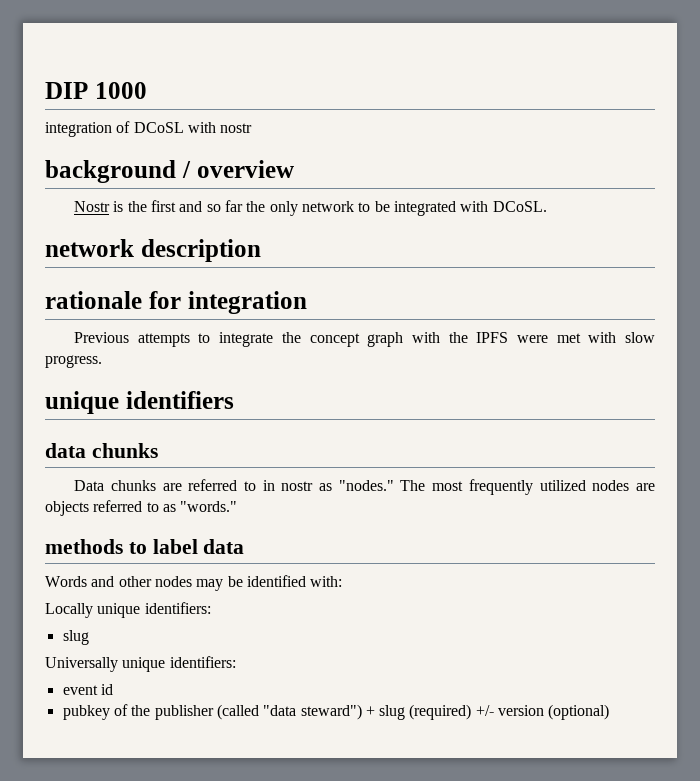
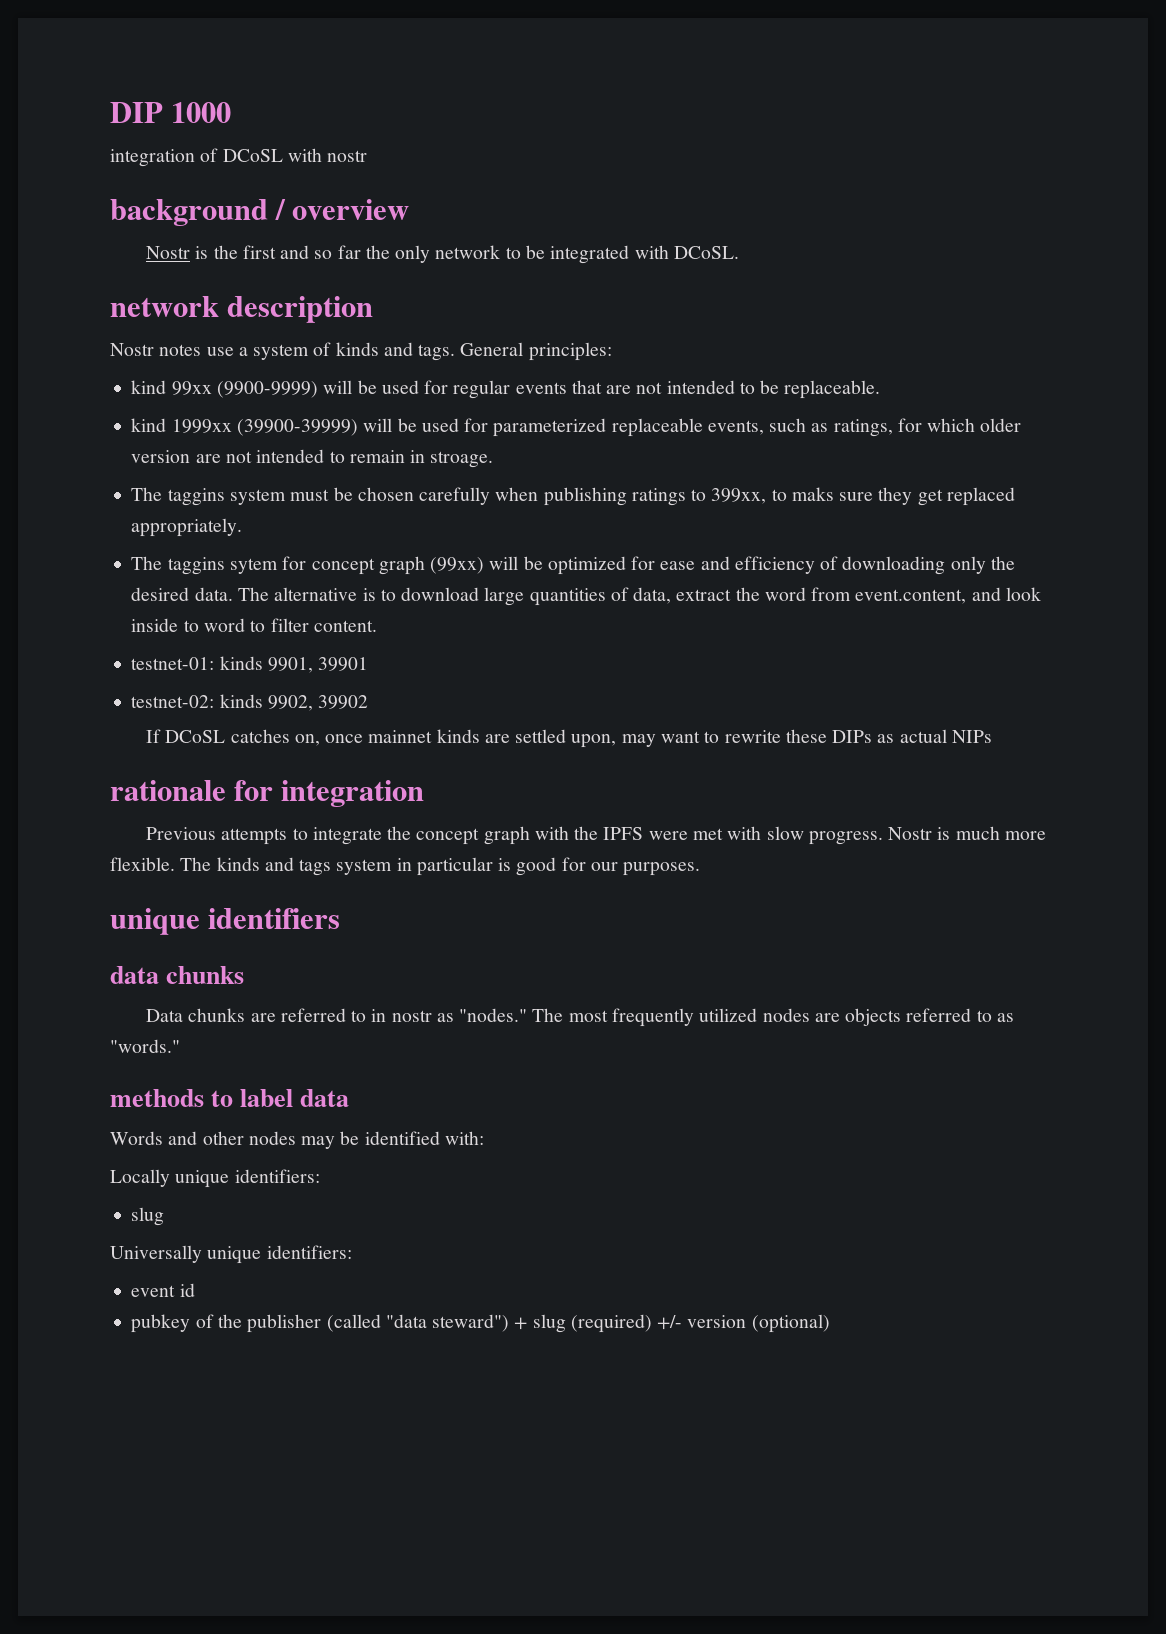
(261, 250) none -> [110,342,612,361] [131,380,881,399] [131,418,1022,437] [131,449,494,468] [131,487,1015,506] [131,518,243,537] [131,556,1015,575] [131,587,1041,606] [131,618,377,632] [131,656,369,673] [131,694,369,711] [146,729,992,748] // Nostr notes use a system of kinds and tags. General principles: // kind 99xx (9900-9999) will be used for regular events that are not intended to be replaceable. // kind 1999xx (39900-39999) will be used for parameterized replaceable events, such as ratings, for which older version are not intended to remain in stroage. // The taggins system must be chosen carefully when publishing ratings to 399xx, to maks sure they get replaced appropriately. // The taggins sytem for concept graph (99xx) will be optimized for ease and efficiency of downloading only the desired data. The alternative is to download large quantities of data, extract the word from event.content, and look inside to word to filter content. // testnet-01: kinds 9901, 39901 // testnet-02: kinds 9902, 39902 // If DCoSL catches on, once mainnet kinds are settled upon, may want to rewrite these DIPs as actual NIPs
(102, 361) none -> [888,826,1046,840] [110,857,701,876] Nostr is much more flexible. The kinds and tags system in particular is good for our purposes.

